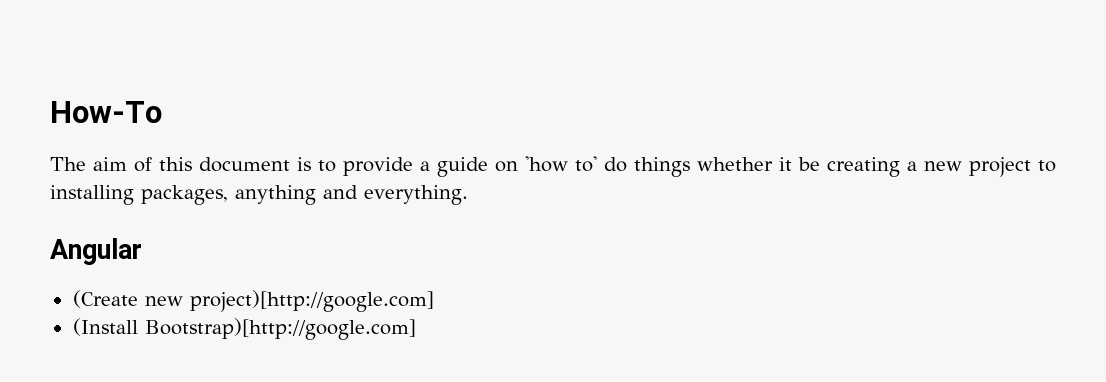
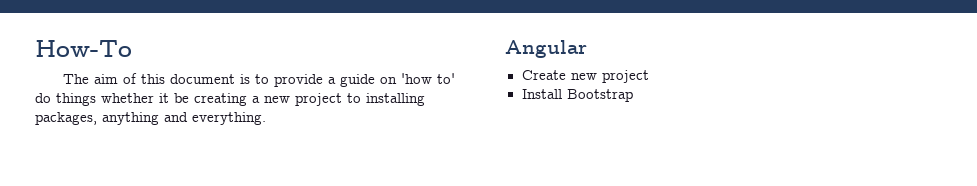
[72,290,434,312] [72,318,416,340] (Create new project)[http://google.com] // (Install Bootstrap)[http://google.com] -> [521,70,649,83] [521,89,633,102] Create new project // Install Bootstrap

